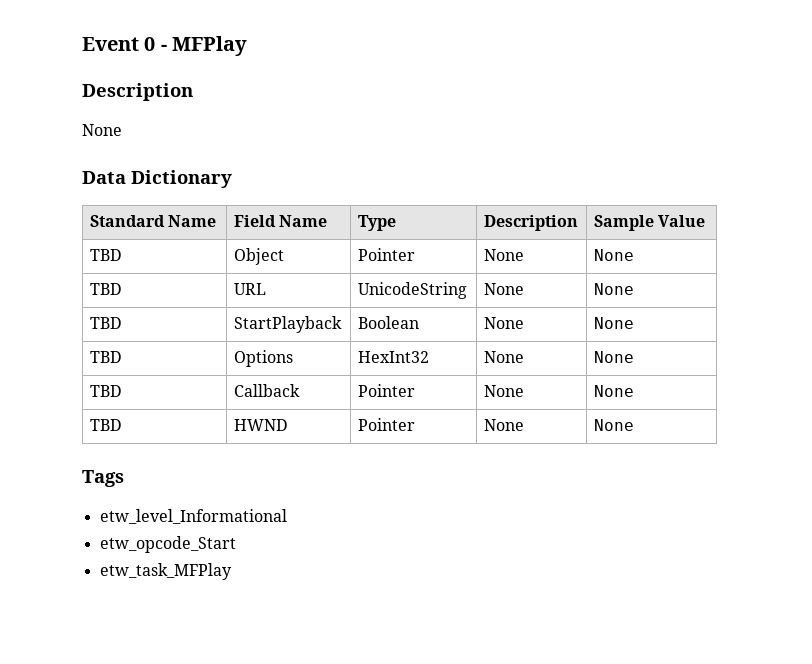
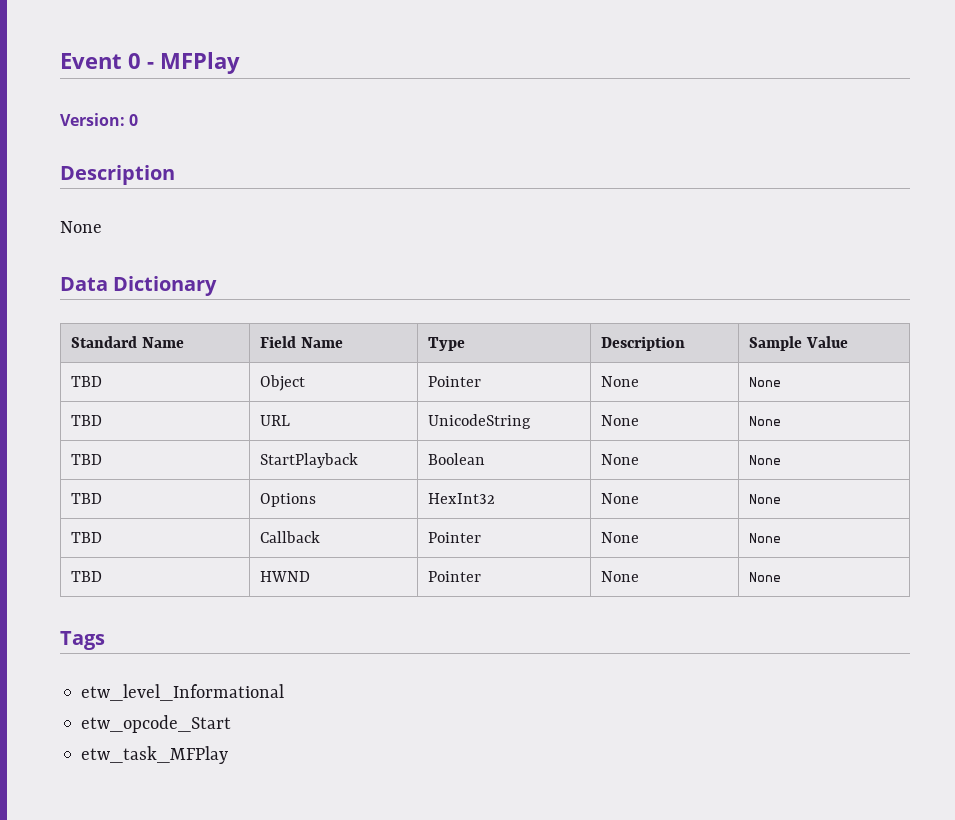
(248, 46) none -> [60,113,139,126] // Version: 0

